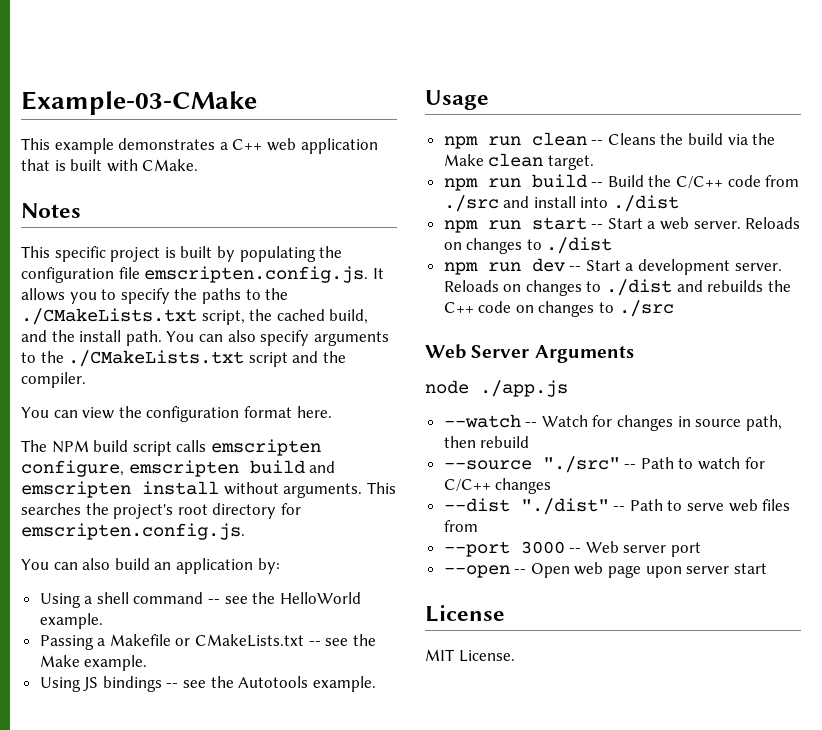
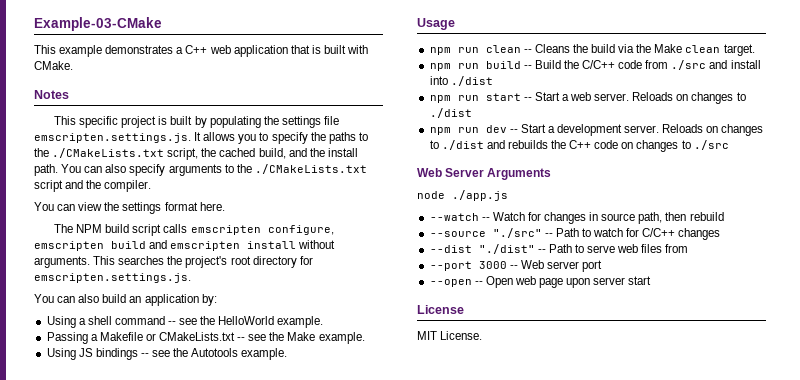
[21,266,369,283] configuration file emscripten.config.js. -> [281,116,339,128] [34,133,191,143] settings file emscripten.settings.js.
[146,406,240,422] configuration -> [122,202,162,214] settings
[21,523,245,540] emscripten.config.js. -> [34,273,191,283] emscripten.settings.js.

